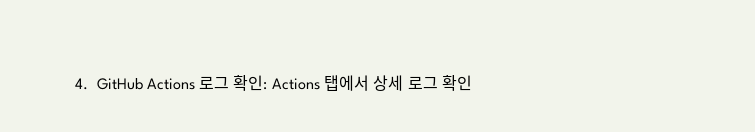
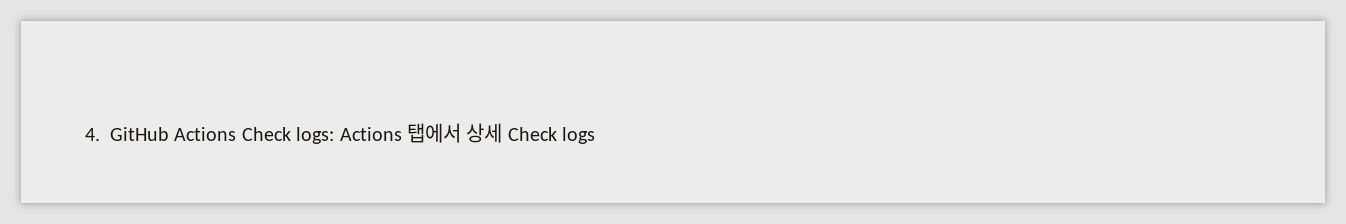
[199,75,268,91] 로그 확인: -> [241,127,335,144] Check logs:
[407,75,473,91] 로그 확인 -> [507,127,596,144] Check logs

